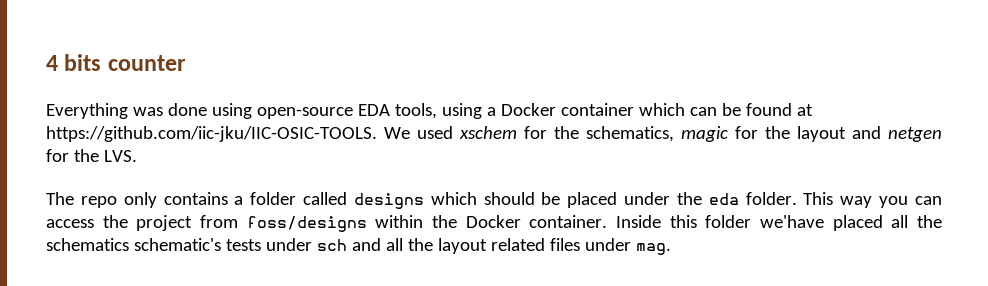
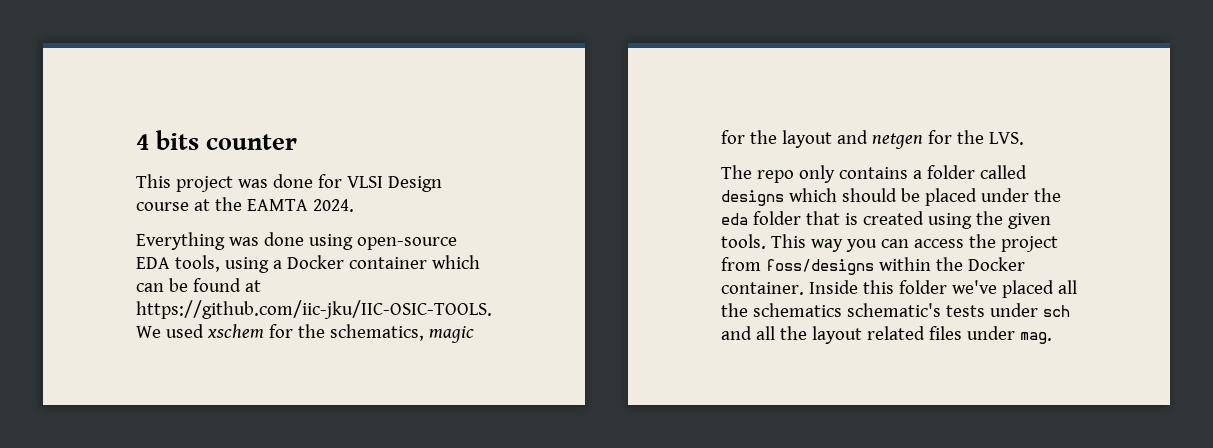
(186, 63) none -> [136,174,442,192] [136,197,354,212] // This project was done for VLSI Design course at the EAMTA 2024.
[745,192,797,205] folder. -> [752,211,1051,229] [721,234,766,249] folder that is created using the given tools.
[759,215,824,228] we'have -> [951,280,997,294] we've

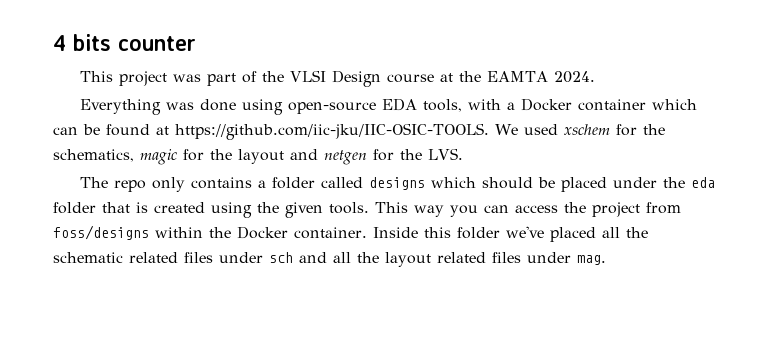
[272,174,342,188] done for -> [206,71,284,86] part of the
[224,257,269,273] using -> [467,99,501,110] with
[752,303,985,317] schematics schematic's tests -> [53,252,213,263] schematic related files

